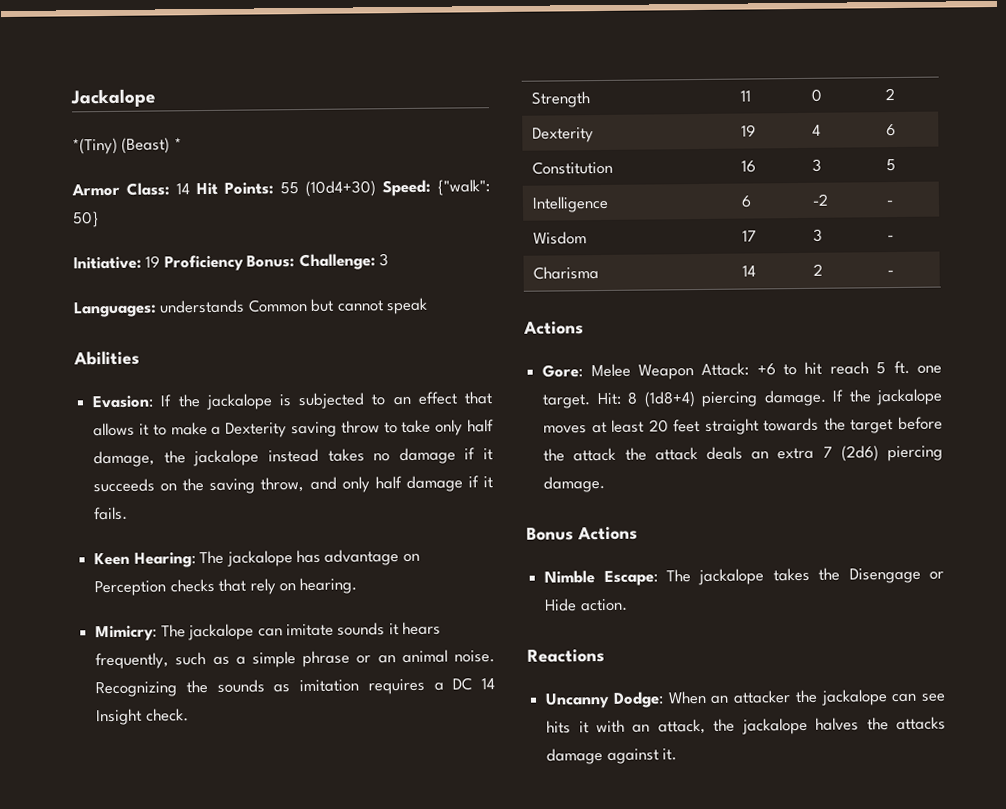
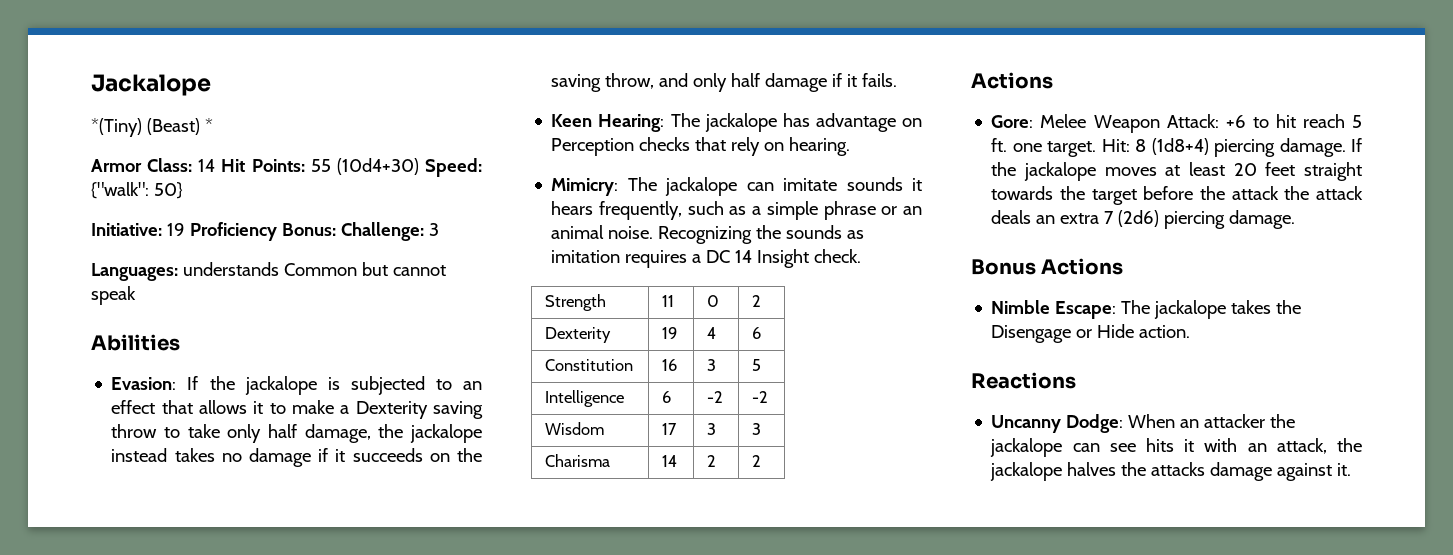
[885,200,894,206] - -> [752,391,769,403] -2
[886,235,894,241] - -> [752,423,762,435] 3
[886,270,894,276] - -> [752,455,762,467] 2

